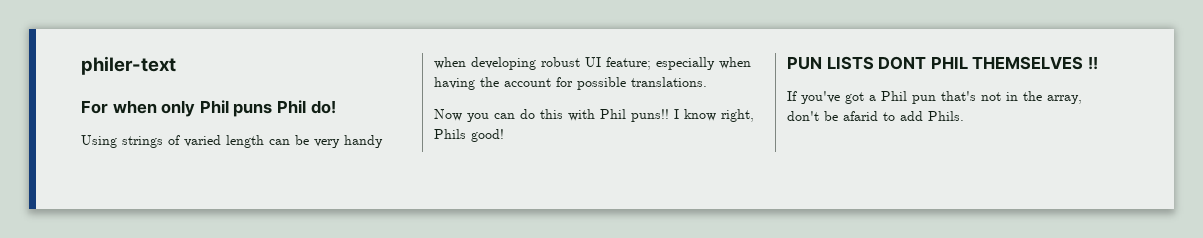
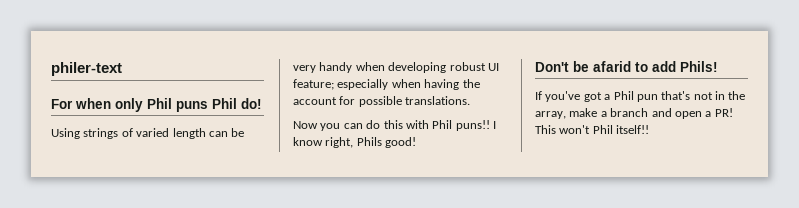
[787,56,1098,70] PUN LISTS DONT PHIL THEMSELVES !! -> [535,61,718,72] Don't be afarid to add Phils!
[787,111,964,121] don't be afarid to add Phils. -> [569,108,733,119] [535,125,650,134] make a branch and open a PR! This won't Phil itself!!

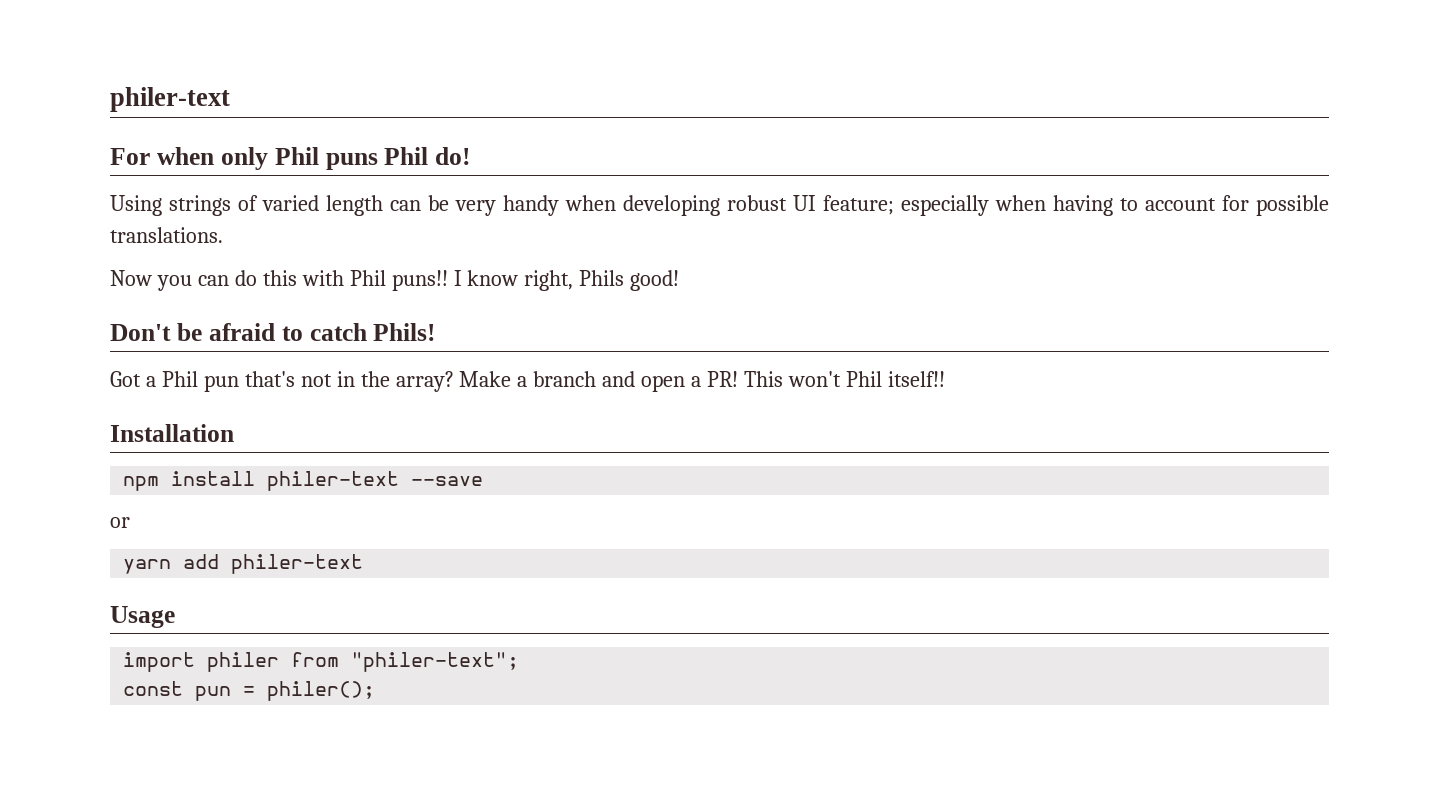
[462,79,480,88] the -> [1120,198,1138,211] to
[593,61,718,72] [535,91,602,102] afarid to add Phils! // If you've got -> [208,323,436,341] [110,371,141,387] afraid to catch Phils! // Got
[535,108,598,119] array, make -> [395,371,512,392] array? Make
(650, 129) none -> [110,424,234,442] [123,471,484,491] [110,517,130,528] [123,554,364,574] [110,606,175,628] [123,652,520,672] [123,681,376,701] // Installation // npm install philer-text --save // or // yarn add philer-text // Usage // import philer from "philer-text"; // const pun = philer();

